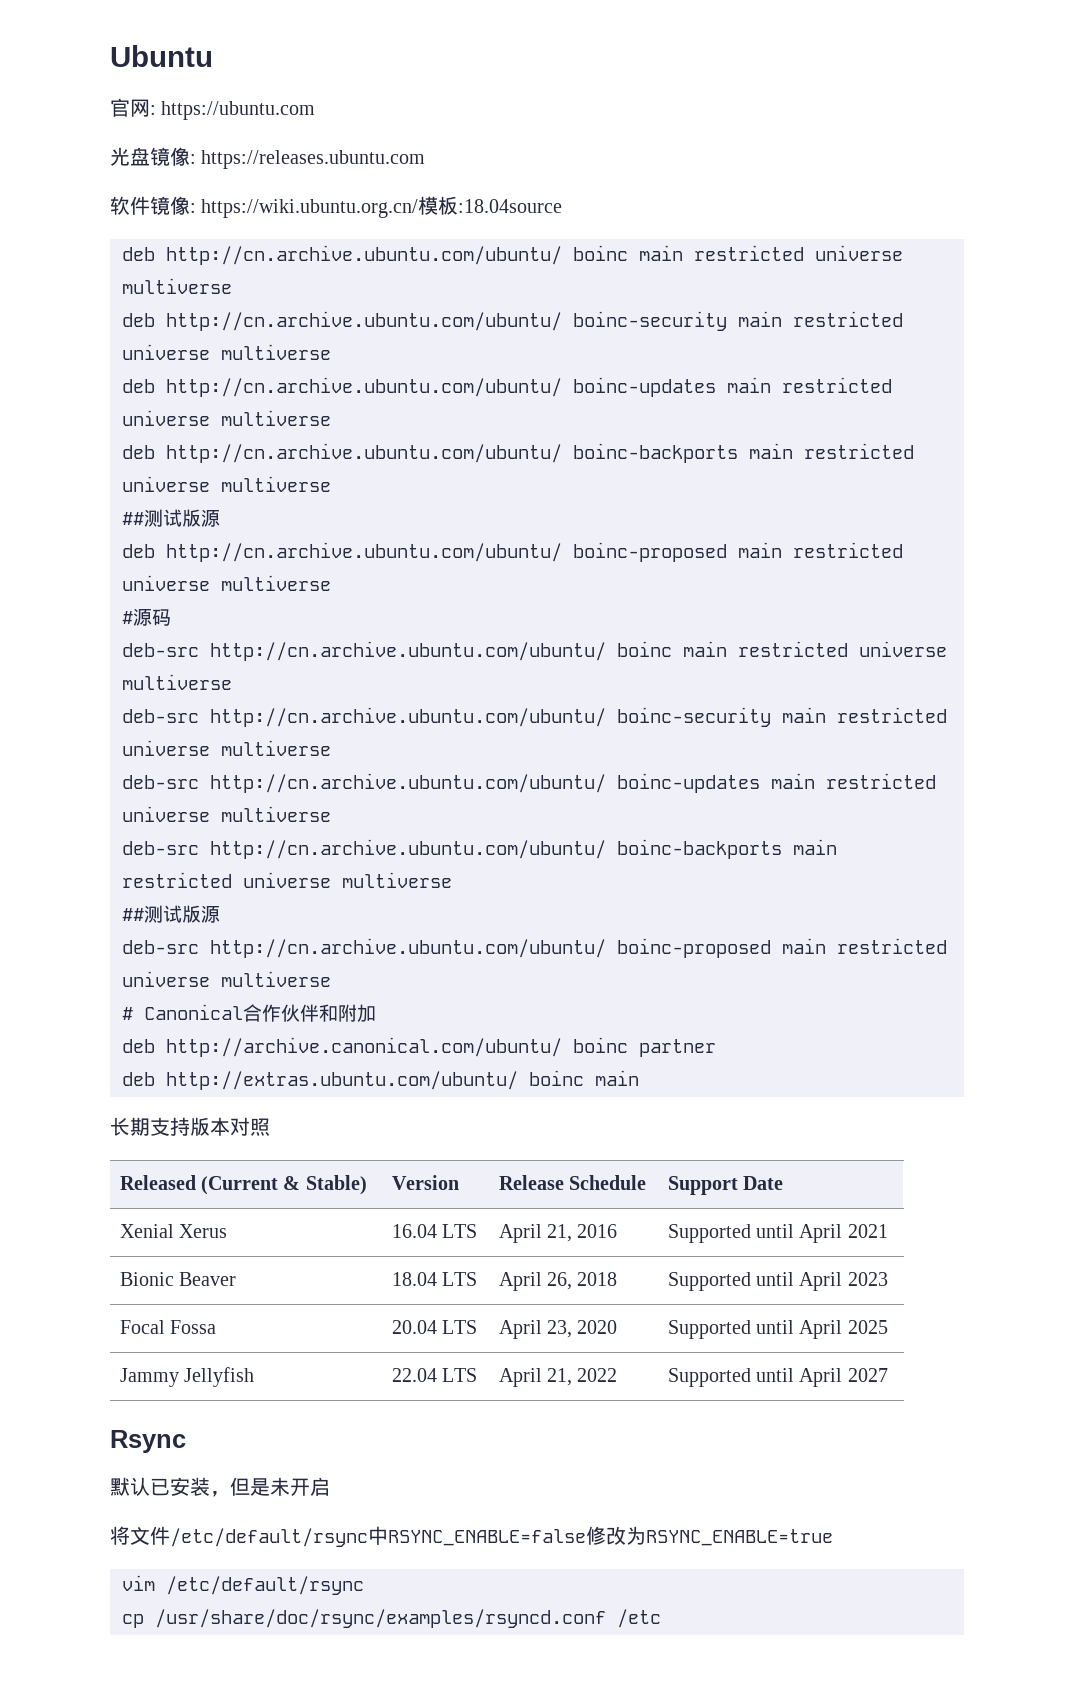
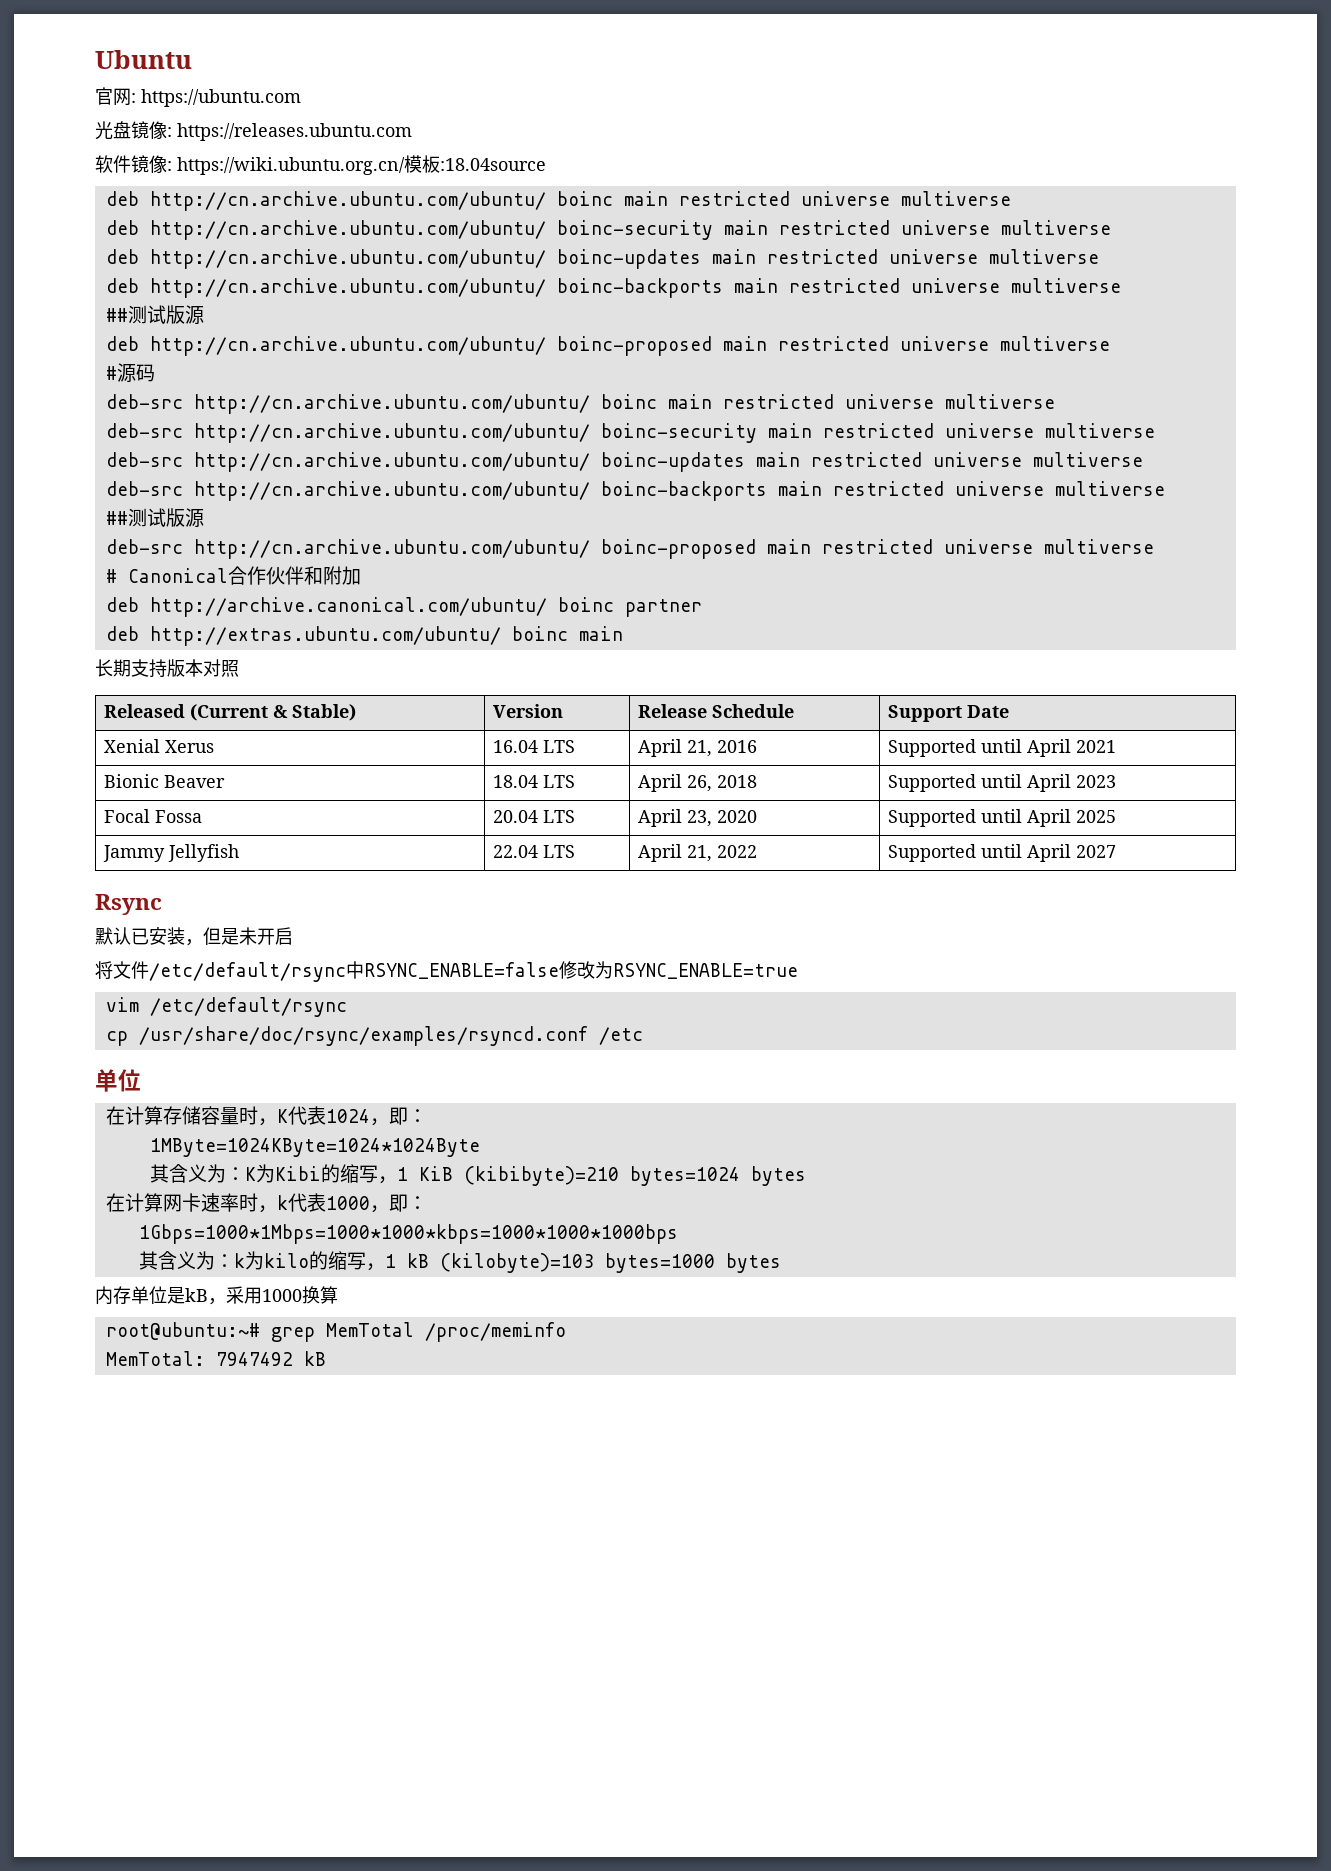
(661, 1618) none -> [95,1069,141,1092] [105,1106,427,1126] [149,1138,480,1157] [149,1164,806,1186] [105,1193,427,1213] [138,1224,678,1244] [138,1251,781,1273] [95,1286,338,1305] [105,1322,566,1342] [105,1351,326,1366] // 单位 // 在计算存储容量时，K代表1024，即： // 1MByte=1024KByte=1024*1024Byte // 其含义为：K为Kibi的缩写，1 KiB (kibibyte)=210 bytes=1024 bytes // 在计算网卡速率时，k代表1000，即： // 1Gbps=1000*1Mbps=1000*1000*kbps=1000*1000*1000bps // 其含义为：k为kilo的缩写，1 kB (kilobyte)=103 bytes=1000 bytes // 内存单位是kB，采用1000换算 // root@ubuntu:~# grep MemTotal /proc/meminfo // MemTotal: 7947492 kB

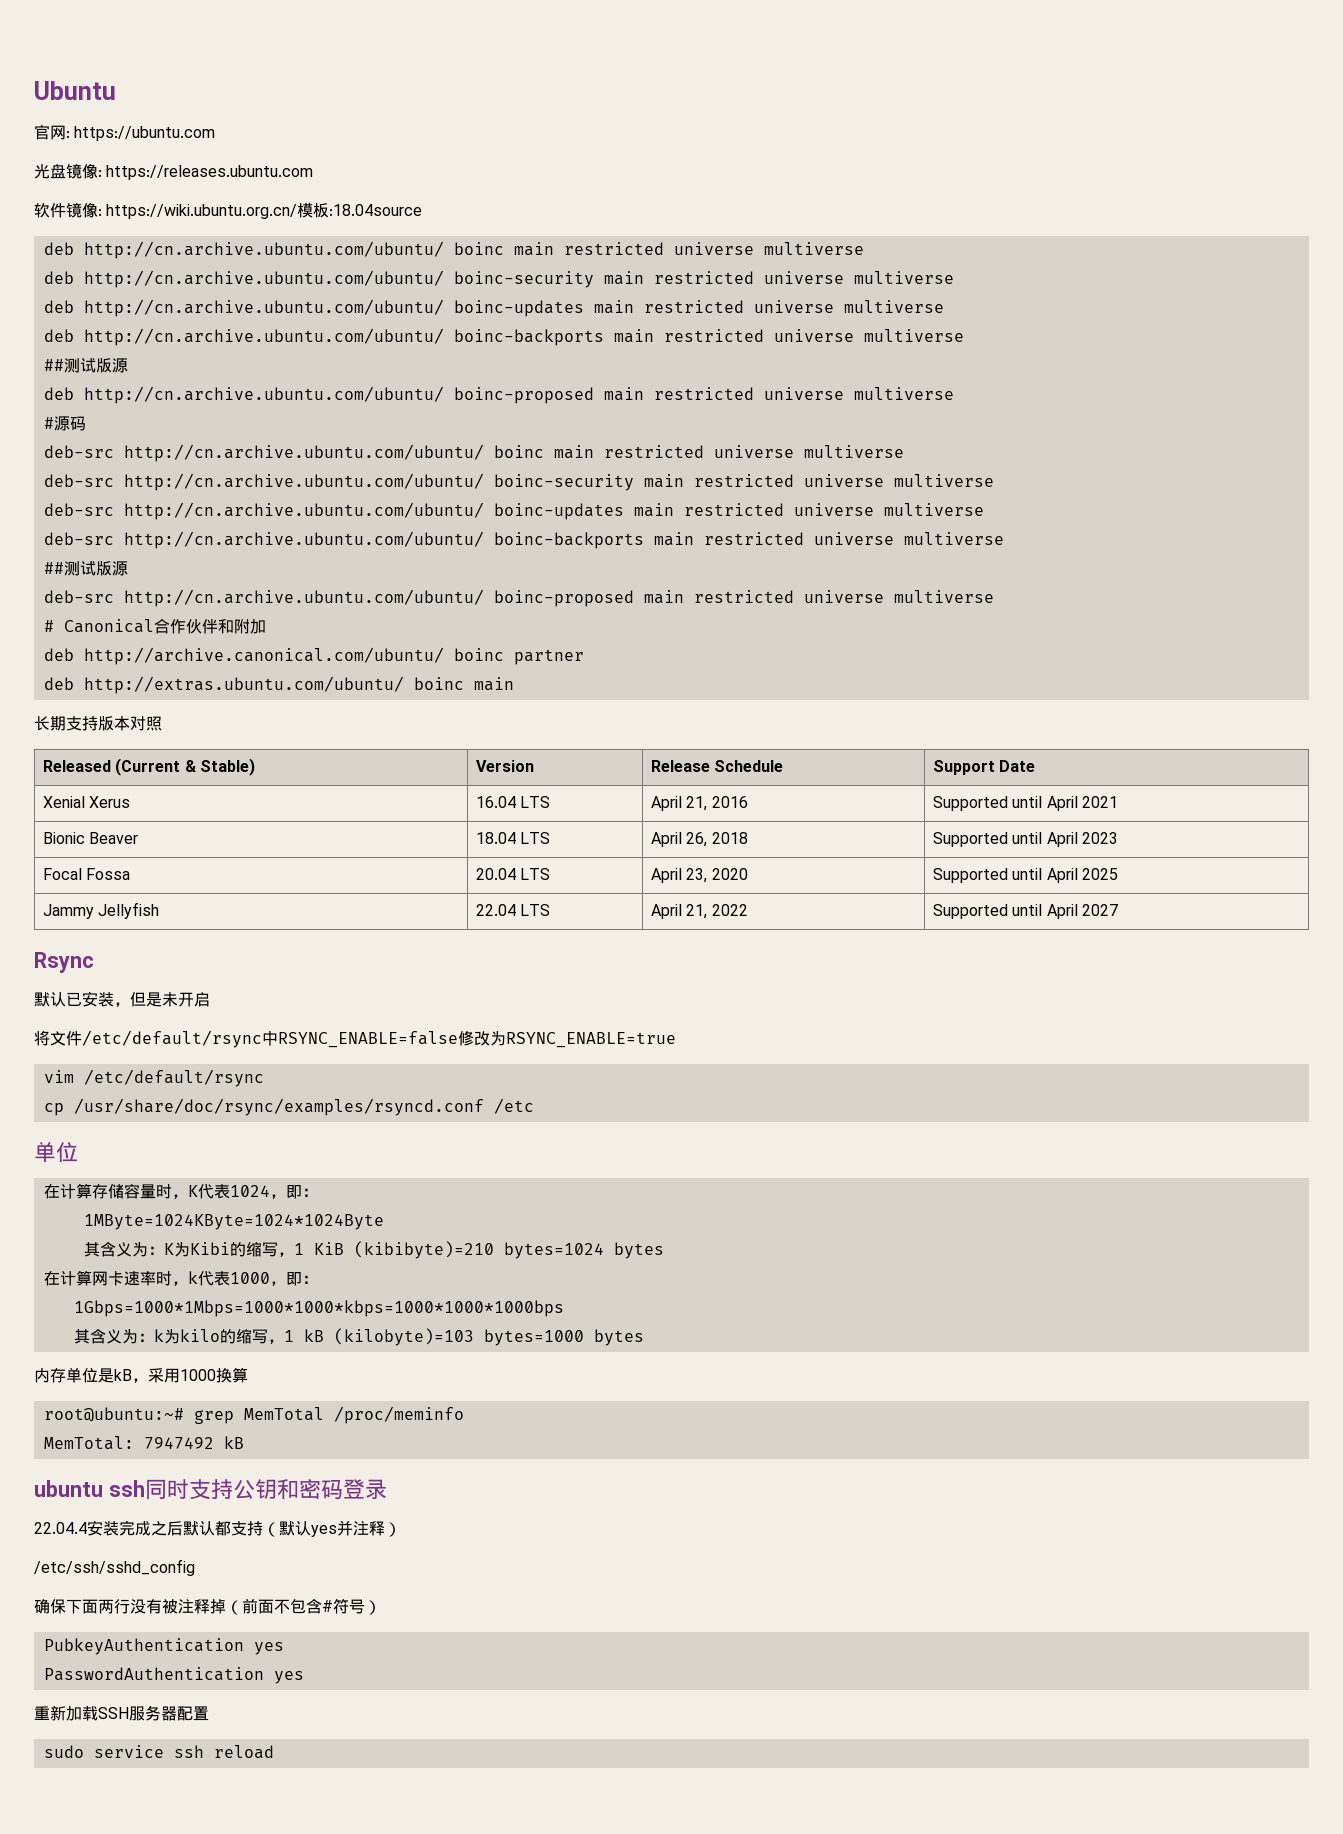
(326, 1358) none -> [34,1479,387,1500] [34,1520,401,1537] [34,1559,195,1576] [34,1598,381,1615] [43,1638,284,1655] [43,1667,304,1684] [34,1705,209,1721] [43,1745,274,1759] // ubuntu ssh同时支持公钥和密码登录 // 22.04.4安装完成之后默认都支持（默认yes并注释） // /etc/ssh/sshd_config // 确保下面两行没有被注释掉（前面不包含#符号） // PubkeyAuthentication yes // PasswordAuthentication yes // 重新加载SSH服务器配置 // sudo service ssh reload

